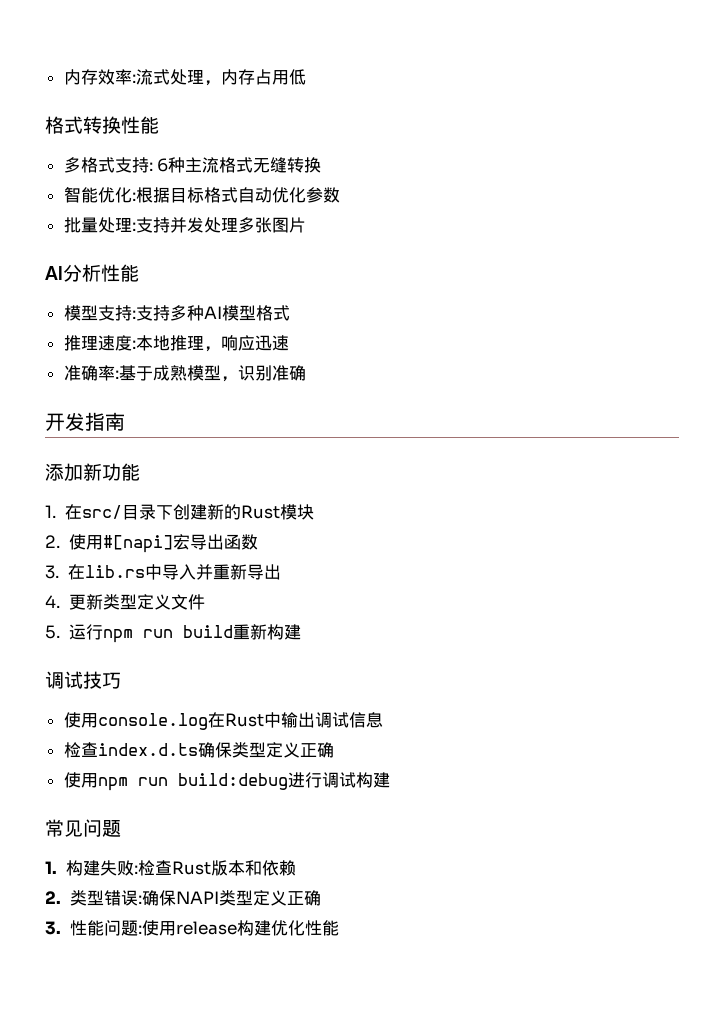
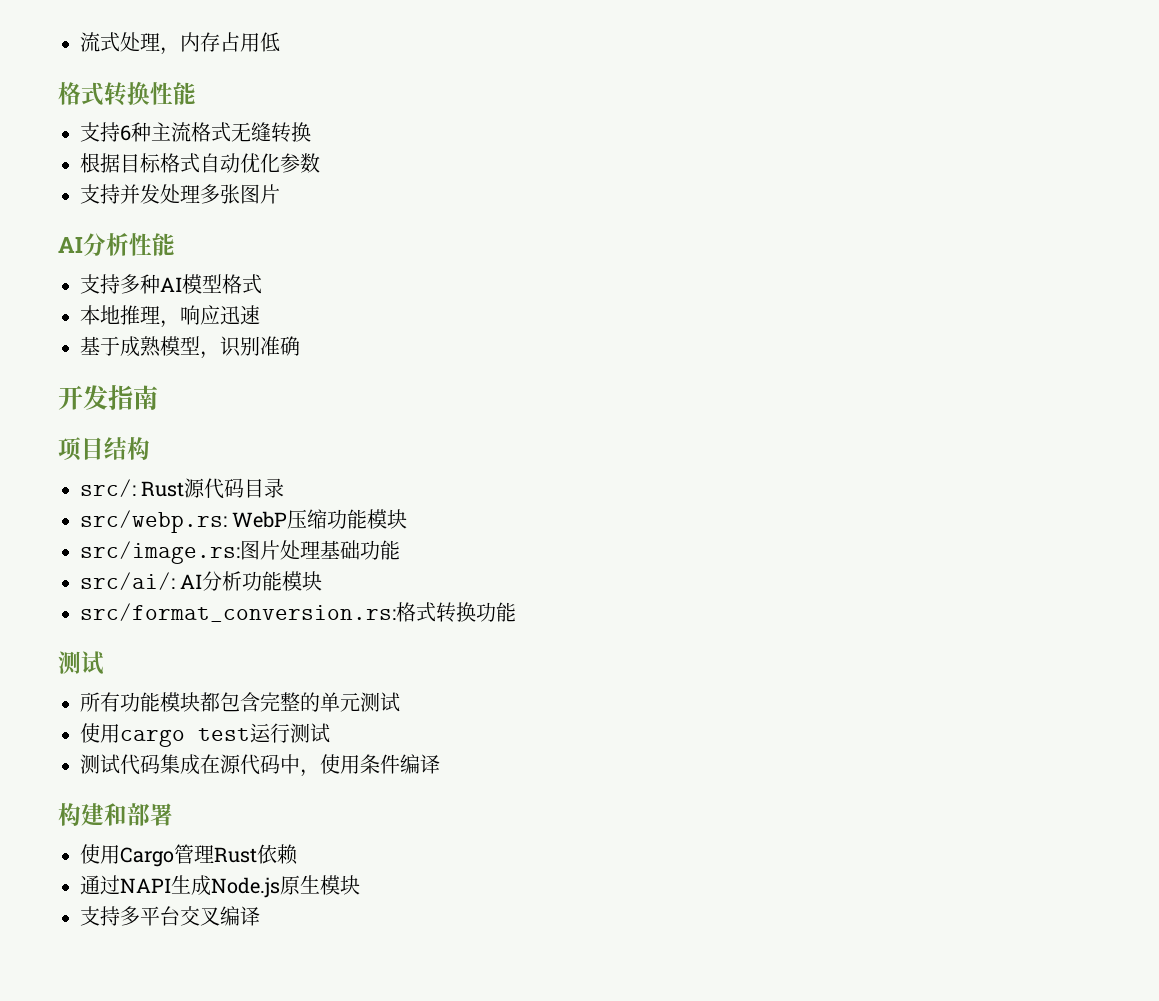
[63,69,136,85] 内存效率: -> (80, 42) none
[63,157,153,173] 多格式支持: -> [80,122,120,142] 支持
[63,186,136,203] 智能优化: -> (311, 132) none
[63,217,136,233] 批量处理: -> (320, 163) none
[63,305,136,321] 模型支持: -> (175, 244) none
[63,335,136,351] 推理速度: -> (262, 284) none
[63,365,119,381] 准确率: -> (260, 315) none
[45,463,140,481] [45,504,315,520] [45,534,258,553] [45,564,281,580] [45,594,205,610] [45,624,301,643] [45,671,121,689] [63,712,383,730] [63,742,334,758] [63,772,390,791] [45,819,121,837] [45,860,296,876] [45,890,321,906] [45,920,339,936] 添加新功能 // 1.在src/目录下创建新的Rust模块 // 2.使用#[napi]宏导出函数 // 3.在lib.rs中导入并重新导出 // 4.更新类型定义文件 // 5.运行npm run build重新构建 // 调试技巧 // 使用console.log在Rust中输出调试信息 // 检查index.d.ts确保类型定义正确 // 使用npm run build:debug进行调试构建 // 常见问题 // 1.构建失败:检查Rust版本和依赖 // 2.类型错误:确保NAPI类型定义正确 // 3.性能问题:使用release构建优化性能 -> [58,437,150,461] [80,478,285,499] [80,509,408,533] [80,540,400,564] [80,571,323,591] [80,602,516,623] [58,651,104,675] [80,692,400,712] [80,723,330,747] [80,754,440,777] [58,803,173,826] [80,844,298,867] [80,875,360,898] [80,906,260,926] 项目结构 // src/: Rust源代码目录 // src/webp.rs: WebP压缩功能模块 // src/image.rs:图片处理基础功能 // src/ai/: AI分析功能模块 // src/format_conversion.rs:格式转换功能 // 测试 // 所有功能模块都包含完整的单元测试 // 使用cargo test运行测试 // 测试代码集成在源代码中，使用条件编译 // 构建和部署 // 使用Cargo管理Rust依赖 // 通过NAPI生成Node.js原生模块 // 支持多平台交叉编译

